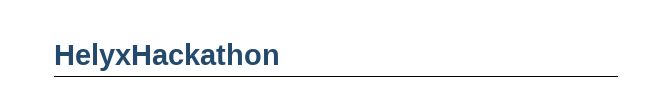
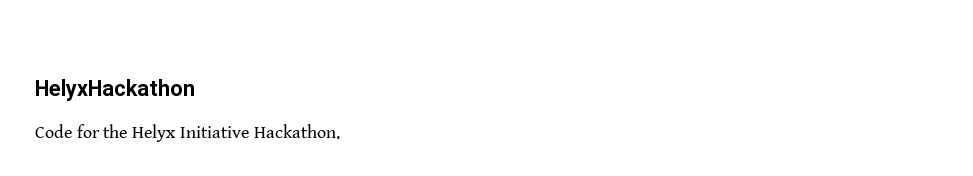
(280, 57) none -> [35,124,340,142] // Code for the Helyx Initiative Hackathon.

